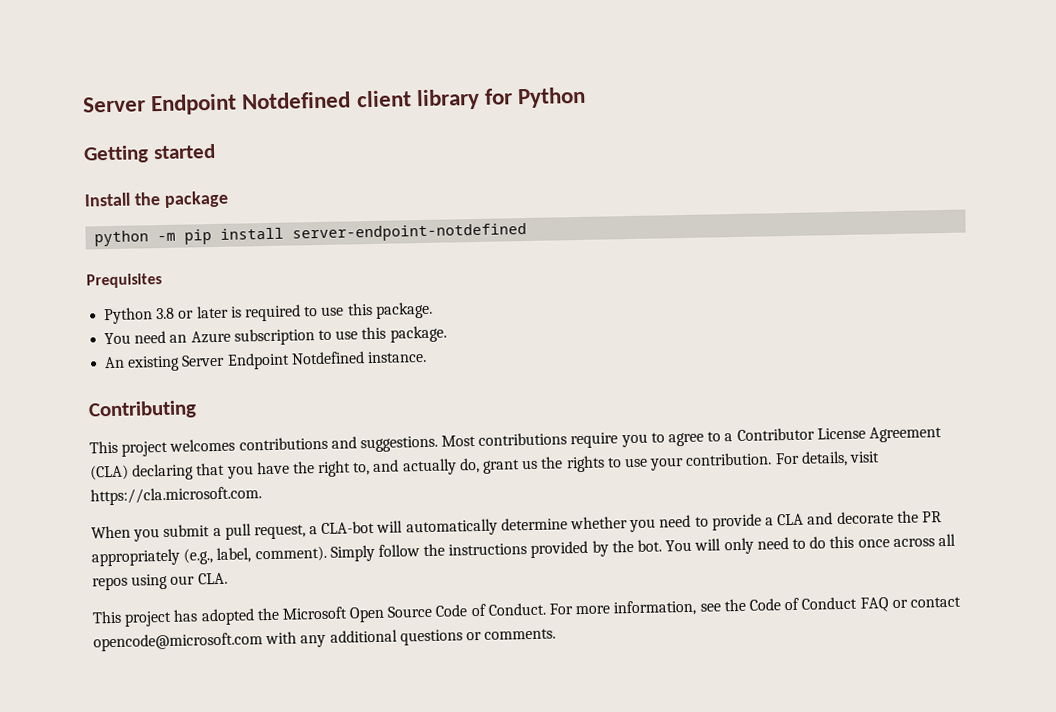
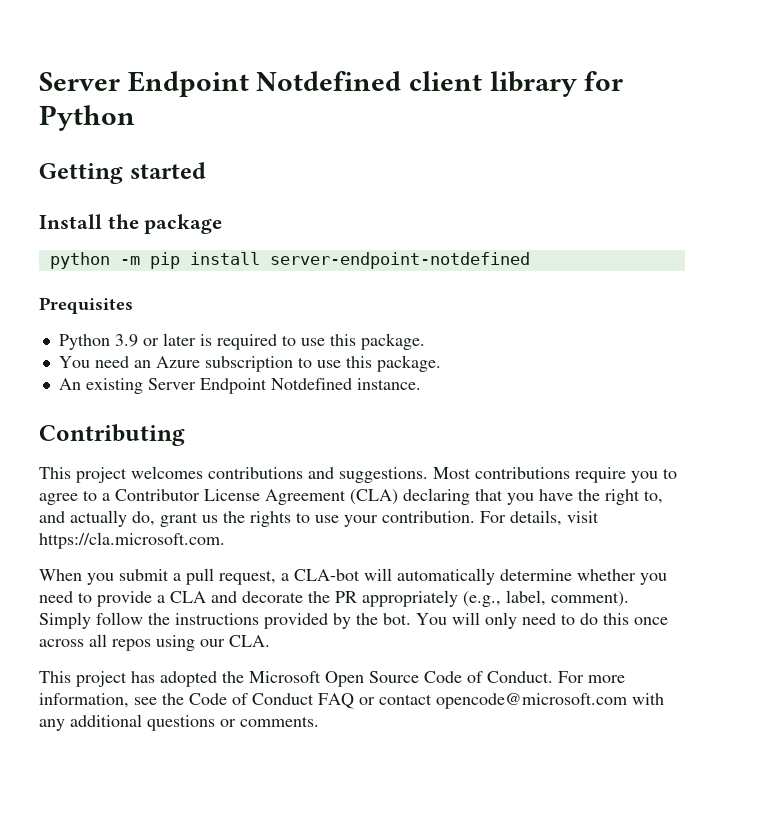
[156,307,176,320] 3.8 -> [114,334,138,347] 3.9

